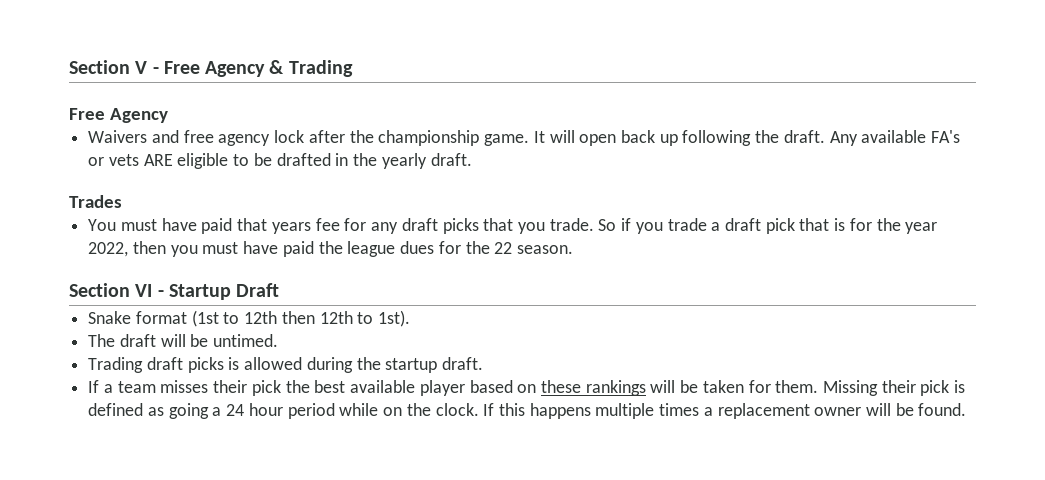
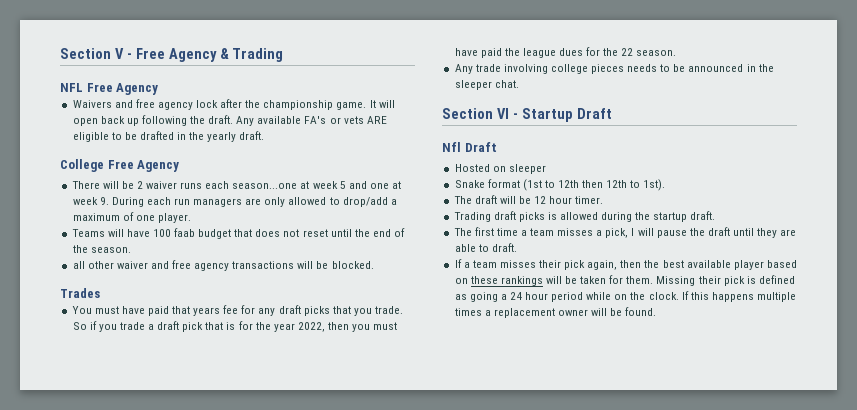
(353, 68) none -> [60,83,83,92] NFL
(472, 159) none -> [60,159,180,172] [71,181,402,189] [72,197,397,207] [72,212,191,223] [71,228,406,239] [72,245,131,253] [72,260,374,271] // College Free Agency // There will be 2 waiver runs each season...one at week 5 and one at week 9. During each run managers are only allowed to drop/add a maximum of one player. // Teams will have 100 faab budget that does not reset until the end of the season. // all other waiver and free agency transactions will be blocked.
(573, 249) none -> [454,64,774,74] [454,80,519,90] // Any trade involving college pieces needs to be announced in the sleeper chat.
(280, 290) none -> [442,142,497,152] [454,164,546,174] // Nfl Draft // Hosted on sleeper
[213,334,279,347] untimed. -> [534,196,604,204] 12 hour timer.
(484, 363) none -> [453,227,797,238] [454,243,517,252] // The first time a team misses a pick, I will pause the draft until they are able to draft.
(281, 388) none -> [587,260,642,270] again, then

